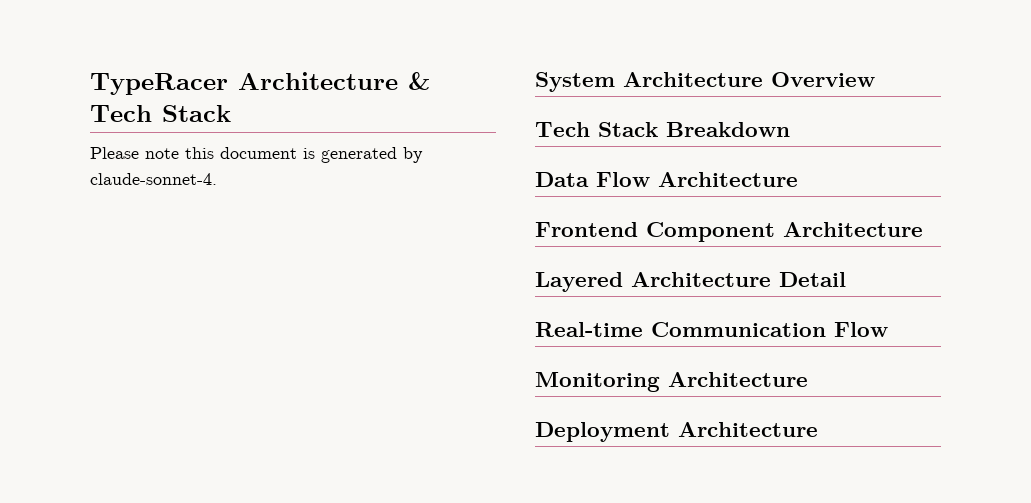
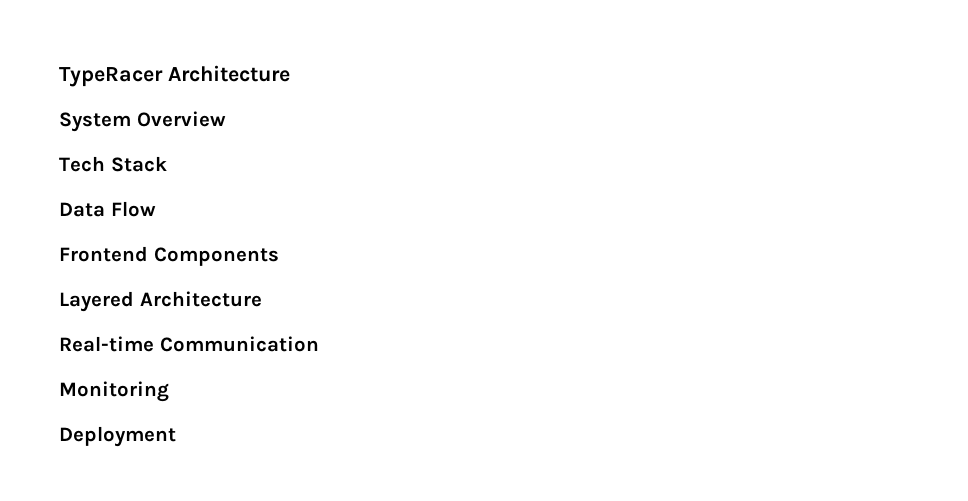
[408,72,430,90] [90,105,231,122] [90,147,423,163] [90,173,217,185] & Tech Stack // Please note this document is generated by claude-sonnet-4. -> (290, 73) none
[623,72,763,87] Architecture -> (131, 122) none
[666,122,790,137] Breakdown -> (167, 164) none
[658,172,798,187] Architecture -> (156, 209) none
[646,222,923,242] Component Architecture -> [153,247,279,266] Components
[779,272,846,287] Detail -> (262, 299) none
[834,322,888,337] Flow -> (319, 344) none
[668,372,808,387] Architecture -> (169, 391) none
[678,422,818,437] Architecture -> (176, 436) none

